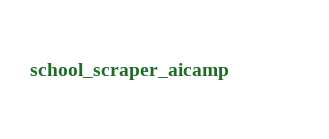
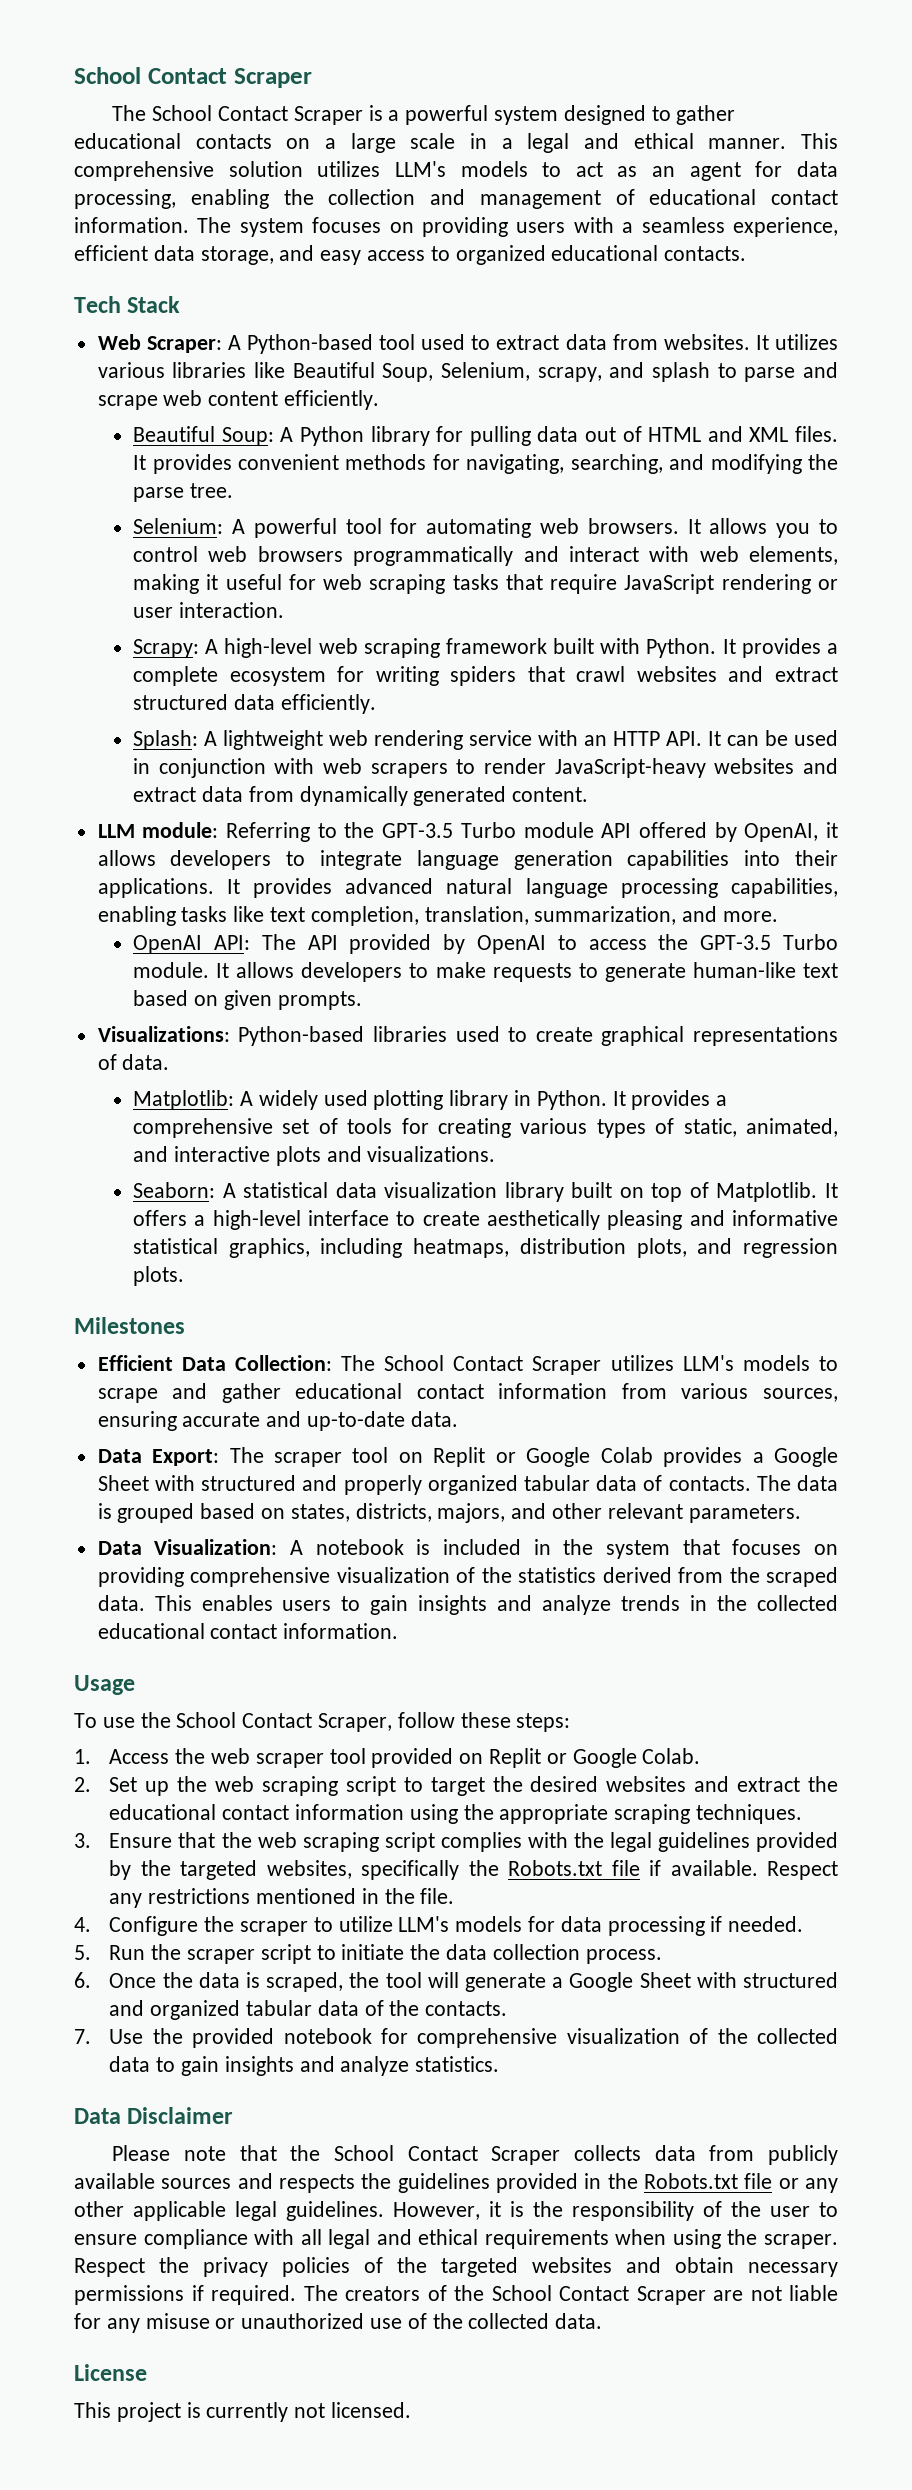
[30,63,229,80] school_scraper_aicamp -> [74,67,312,88] [112,105,736,125] [74,133,839,153] [74,161,838,181] [74,189,838,209] [74,217,838,237] [74,245,747,265] [74,296,181,313] [97,334,838,354] [97,362,838,382] [97,390,380,410] [133,426,839,446] [133,454,838,474] [133,483,233,502] [133,518,839,538] [133,546,838,566] [133,574,838,594] [133,602,284,618] [133,638,839,658] [133,666,839,686] [133,694,376,714] [133,730,838,750] [133,758,838,778] [133,786,589,806] [97,822,838,842] [97,850,839,870] [97,878,838,898] [97,906,779,926] [133,934,839,954] [133,962,838,982] [133,990,362,1010] [97,1026,839,1046] [97,1054,170,1070] [133,1090,728,1110] [133,1118,838,1138] [133,1146,496,1166] [133,1182,839,1202] [133,1210,838,1230] [133,1238,838,1258] [133,1266,185,1286] [74,1317,185,1334] [97,1355,838,1375] [97,1383,839,1403] [97,1411,458,1431] [97,1447,838,1467] [97,1475,839,1495] [97,1503,801,1523] [97,1539,838,1559] [97,1567,839,1587] [97,1595,838,1615] [97,1623,399,1639] [74,1675,135,1695] [74,1712,571,1732] [74,1748,701,1768] [74,1776,839,1796] [109,1804,803,1824] [74,1832,839,1852] [109,1860,839,1880] [109,1888,455,1908] [74,1916,804,1936] [74,1944,662,1964] [74,1972,838,1992] [109,2000,508,2020] [74,2028,839,2048] [109,2056,500,2076] [74,2107,234,2124] [112,2145,838,2165] [74,2173,839,2193] [74,2201,838,2221] [74,2229,838,2249] [74,2257,838,2277] [74,2285,838,2305] [74,2313,603,2333] [74,2364,147,2381] [74,2402,412,2422] School Contact Scraper // The School Contact Scraper is a powerful system designed to gather educational contacts on a large scale in a legal and ethical manner. This comprehensive solution utilizes LLM's models to act as an agent for data processing, enabling the collection and management of educational contact information. The system focuses on providing users with a seamless experience, efficient data storage, and easy access to organized educational contacts. // Tech Stack // Web Scraper: A Python-based tool used to extract data from websites. It utilizes various libraries like Beautiful Soup, Selenium, scrapy, and splash to parse and scrape web content efficiently. // Beautiful Soup: A Python library for pulling data out of HTML and XML files. It provides convenient methods for navigating, searching, and modifying the parse tree. // Selenium: A powerful tool for automating web browsers. It allows you to control web browsers programmatically and interact with web elements, making it useful for web scraping tasks that require JavaScript rendering or user interaction. // Scrapy: A high-level web scraping framework built with Python. It provides a complete ecosystem for writing spiders that crawl websites and extract structured data efficiently. // Splash: A lightweight web rendering service with an HTTP API. It can be used in conjunction with web scrapers to render JavaScript-heavy websites and extract data from dynamically generated content. // LLM module: Referring to the GPT-3.5 Turbo module API offered by OpenAI, it allows developers to integrate language generation capabilities into their applications. It provides advanced natural language processing capabilities, enabling tasks like text completion, translation, summarization, and more. // OpenAI API: The API provided by OpenAI to access the GPT-3.5 Turbo module. It allows developers to make requests to generate human-like text based on given prompts. // Visualizations: Python-based libraries used to create graphical representations of data. // Matplotlib: A widely used plotting library in Python. It provides a comprehensive set of tools for creating various types of static, animated, and interactive plots and visualizations. // Seaborn: A statistical data visualization library built on top of Matplotlib. It offers a high-level interface to create aesthetically pleasing and informative statistical graphics, including heatmaps, distribution plots, and regression plots. // Milestones // Efficient Data Collection: The School Contact Scraper utilizes LLM's models to scrape and gather educational contact information from various sources, ensuring accurate and up-to-date data. // Data Export: The scraper tool on Replit or Google Colab provides a Google Sheet with structured and properly organized tabular data of contacts. The data is grouped based on states, districts, majors, and other relevant parameters. // Data Visualization: A notebook is included in the system that focuses on providing comprehensive visualization of the statistics derived from the scraped data. This enables users to gain insights and analyze trends in the collected educational contact information. // Usage // To use the School Contact Scraper, follow these steps: // 1. Access the web scraper tool provided on Replit or Google Colab. // 2. Set up the web scraping script to target the desired websites and extract the educational contact information using the appropriate scraping techniques. // 3. Ensure that the web scraping script complies with the legal guidelines provided by the targeted websites, specifically the Robots.txt file if available. Respect any restrictions mentioned in the file. // 4. Configure the scraper to utilize LLM's models for data processing if needed. // 5. Run the scraper script to initiate the data collection process. // 6. Once the data is scraped, the tool will generate a Google Sheet with structured and organized tabular data of the contacts. // 7. Use the provided notebook for comprehensive visualization of the collected data to gain insights and analyze statistics. // Data Disclaimer // Please note that the School Contact Scraper collects data from publicly available sources and respects the guidelines provided in the Robots.txt file or any other applicable legal guidelines. However, it is the responsibility of the user to ensure compliance with all legal and ethical requirements when using the scraper. Respect the privacy policies of the targeted websites and obtain necessary permissions if required. The creators of the School Contact Scraper are not liable for any misuse or unauthorized use of the collected data. // License // This project is currently not licensed.

